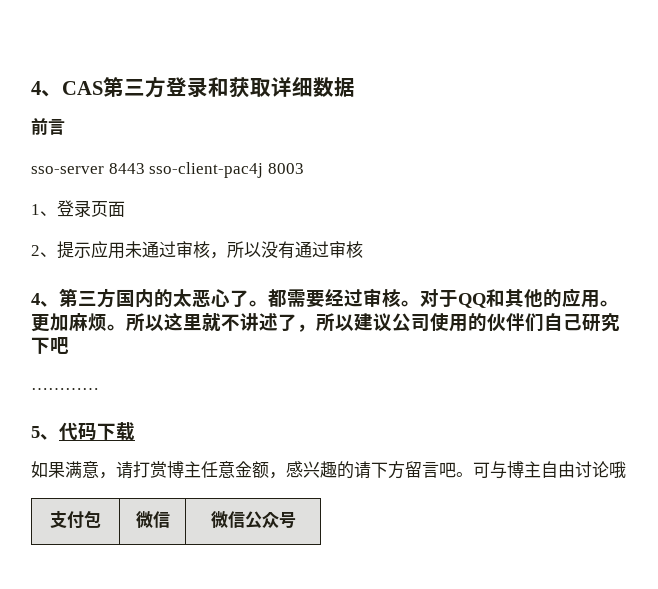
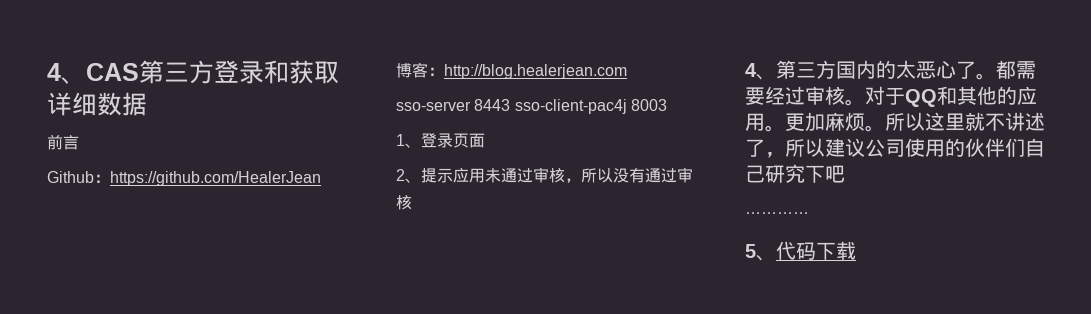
(65, 127) none -> [47,171,321,186] [396,62,627,79] // Github：https://github.com/HealerJean // 博客：http://blog.healerjean.com
[31,461,626,479] [50,510,101,529] [135,511,170,528] [210,511,296,528] // 如果满意，请打赏博主任意金额，感兴趣的请下方留言吧。可与博主自由讨论哦 // 支付包 | 微信 | 微信公众号 -> (856, 250) none

